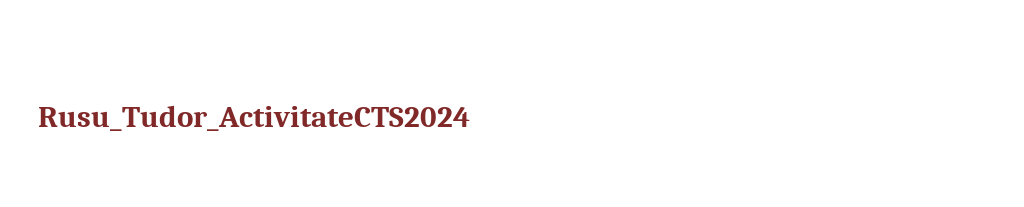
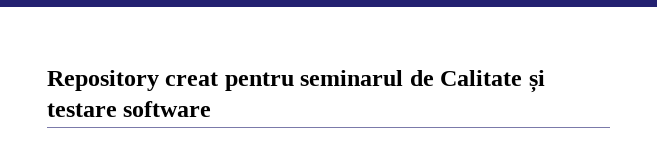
[38,105,470,131] Rusu_Tudor_ActivitateCTS2024 -> [47,70,545,93] [47,101,212,117] Repository creat pentru seminarul de Calitate și testare software

